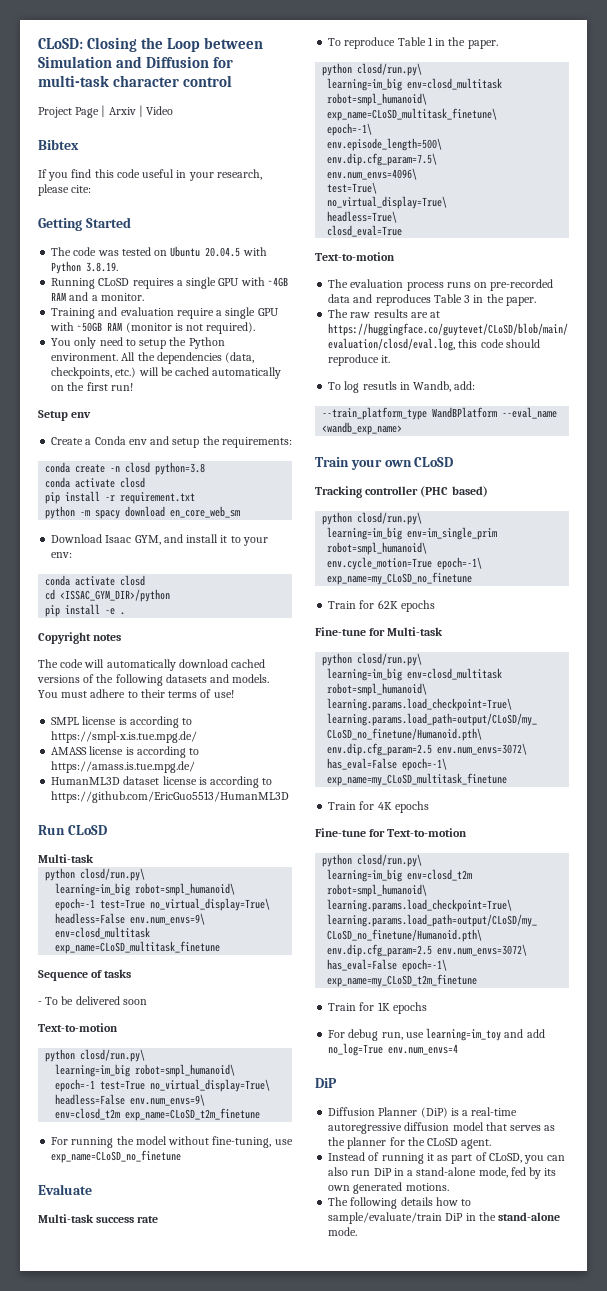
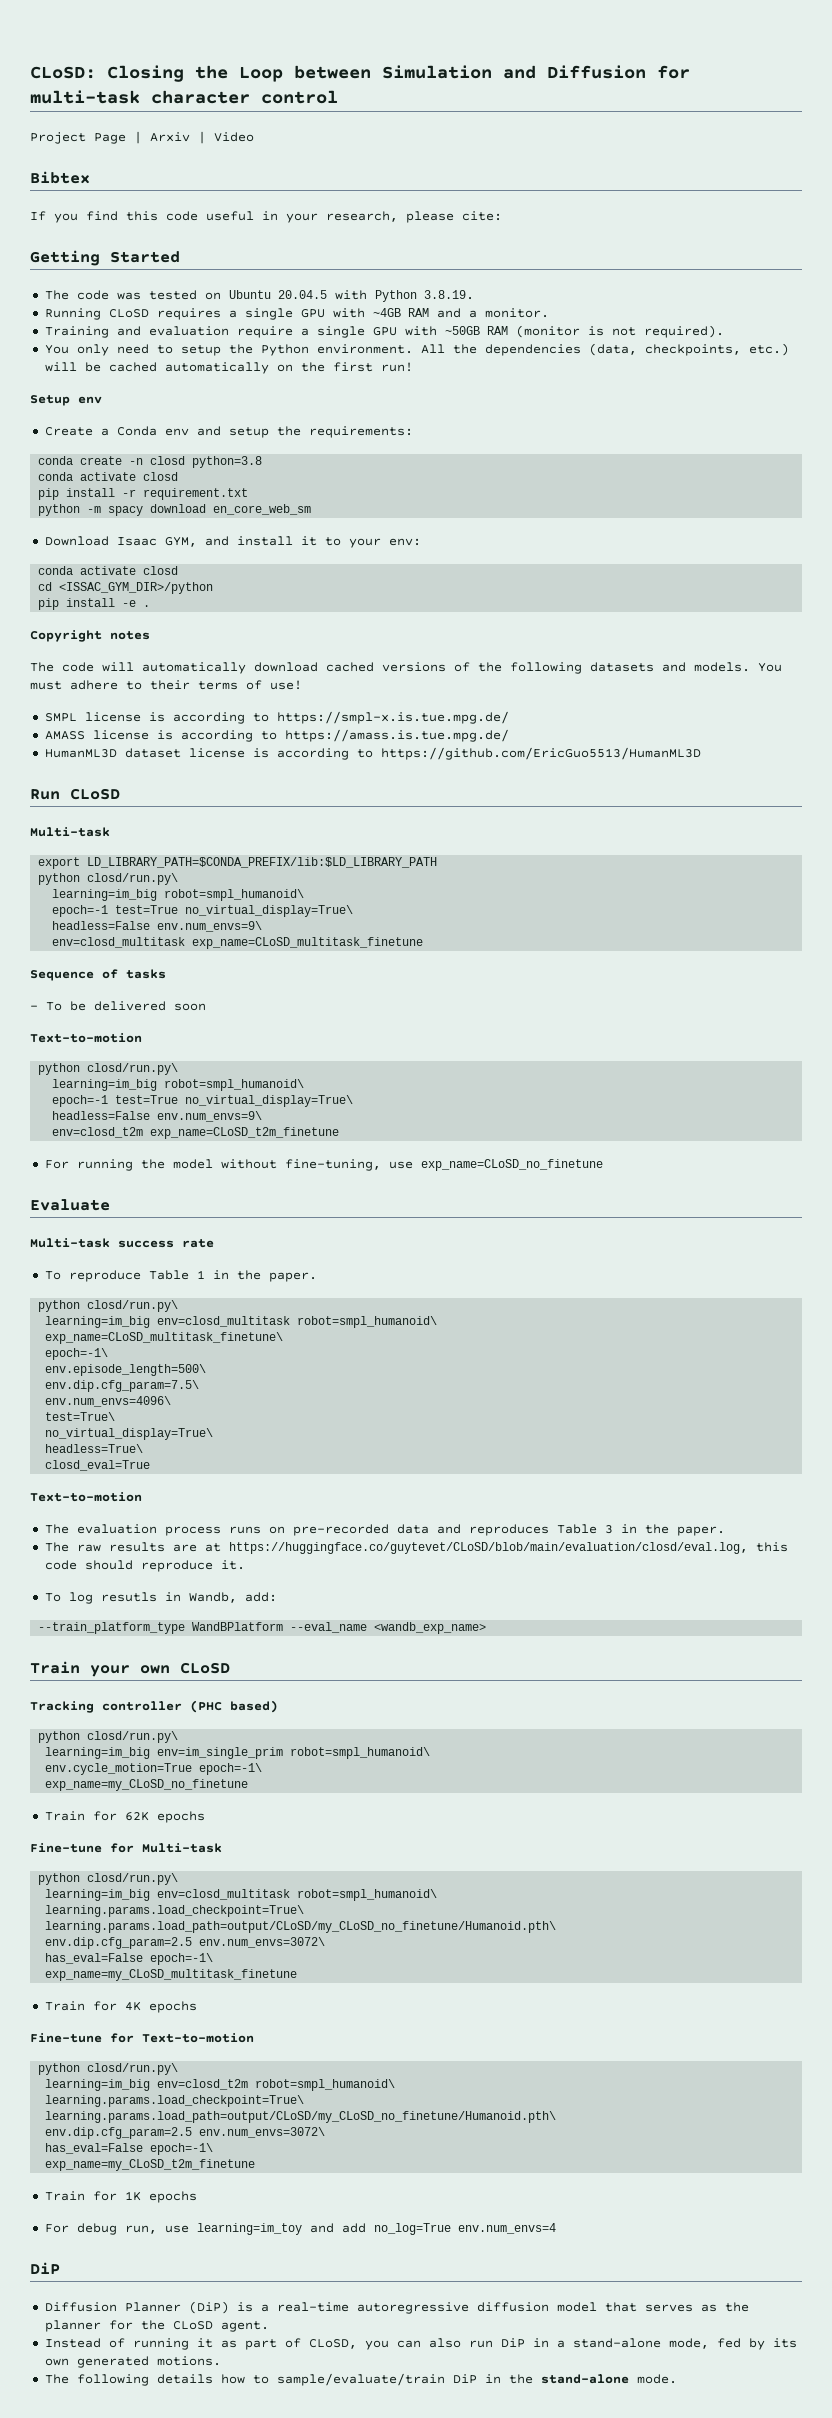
(94, 858) none -> [38,857,438,869] // export LD_LIBRARY_PATH=$CONDA_PREFIX/lib:$LD_LIBRARY_PATH

